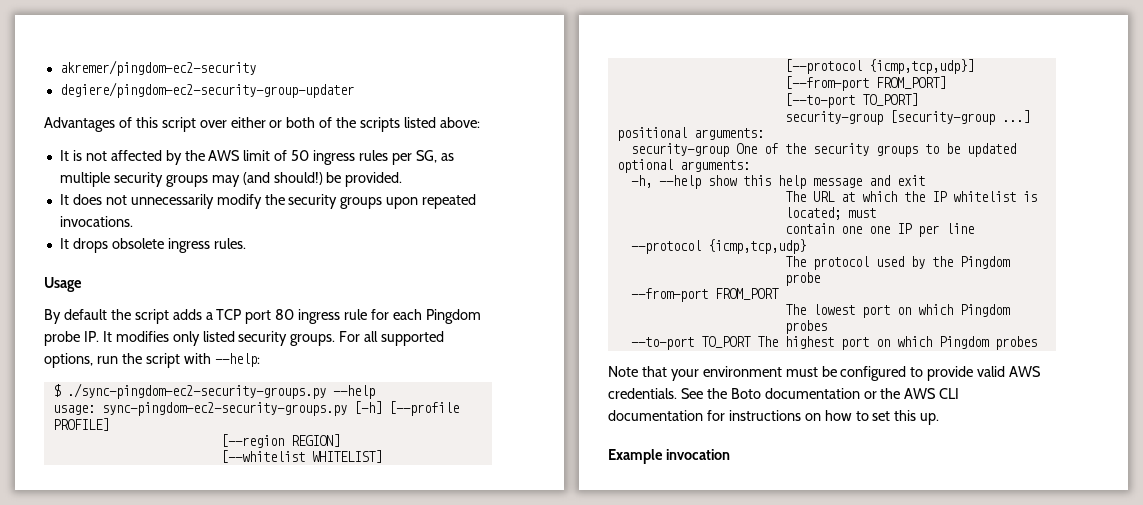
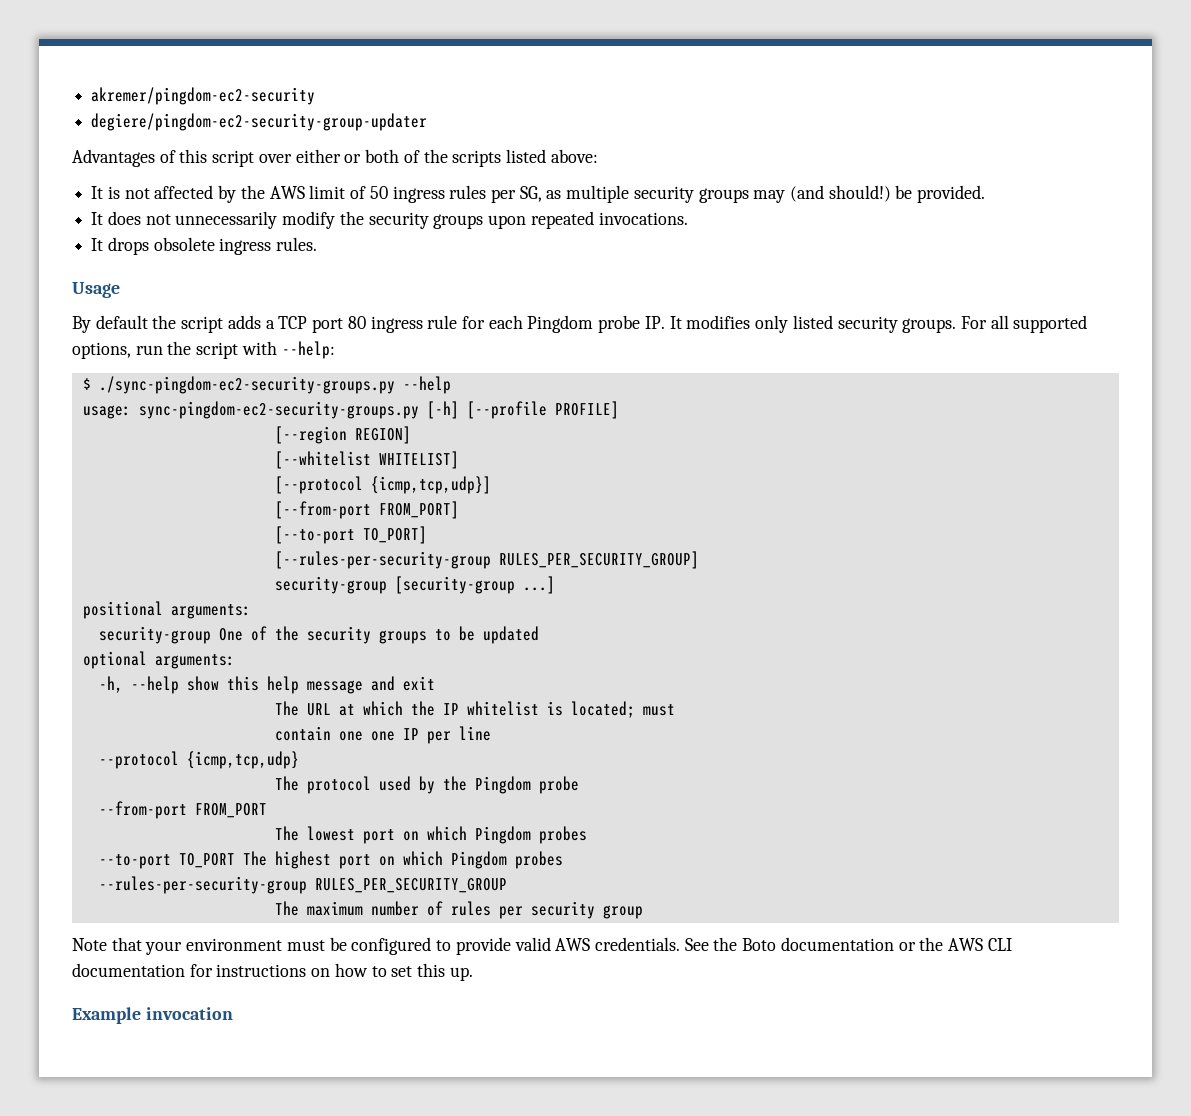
(918, 99) none -> [274,551,699,569] // [--rules-per-security-group RULES_PER_SECURITY_GROUP]
(1037, 343) none -> [98,876,507,894] [274,901,643,919] // --rules-per-security-group RULES_PER_SECURITY_GROUP // The maximum number of rules per security group

